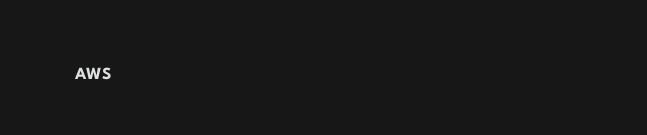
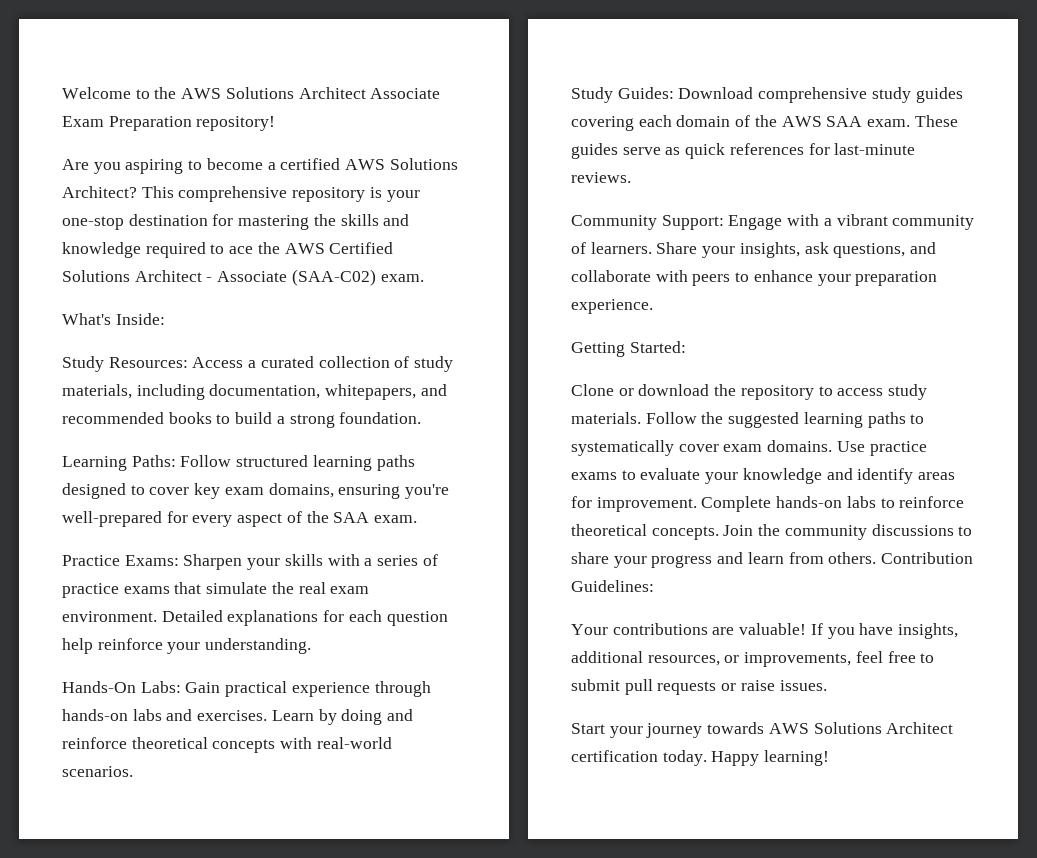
[74,67,112,80] AWS -> [62,87,441,99] [62,116,276,131] [62,158,458,174] [62,186,420,202] [62,214,410,230] [62,242,394,258] [62,269,424,286] [62,313,165,325] [62,356,454,372] [62,384,447,400] [62,412,422,428] [62,455,415,471] [62,483,450,499] [62,511,418,527] [62,554,438,570] [62,582,370,598] [62,610,448,626] [62,638,312,654] [62,681,431,697] [62,709,414,725] [62,737,392,753] [62,766,133,777] [571,87,963,103] [571,115,958,131] [571,143,916,159] [571,172,631,183] [571,214,975,230] [571,242,937,258] [571,270,938,286] [571,299,653,314] [571,341,686,357] [571,384,928,400] [571,412,925,428] [571,440,927,456] [571,468,956,484] [571,496,965,512] [571,524,973,540] [571,552,974,568] [571,580,654,592] [571,623,959,639] [571,651,935,667] [571,679,827,695] [571,722,954,738] [571,750,830,766] Welcome to the AWS Solutions Architect Associate Exam Preparation repository! // Are you aspiring to become a certified AWS Solutions Architect? This comprehensive repository is your one-stop destination for mastering the skills and knowledge required to ace the AWS Certified Solutions Architect - Associate (SAA-C02) exam. // What's Inside: // Study Resources: Access a curated collection of study materials, including documentation, whitepapers, and recommended books to build a strong foundation. // Learning Paths: Follow structured learning paths designed to cover key exam domains, ensuring you're well-prepared for every aspect of the SAA exam. // Practice Exams: Sharpen your skills with a series of practice exams that simulate the real exam environment. Detailed explanations for each question help reinforce your understanding. // Hands-On Labs: Gain practical experience through hands-on labs and exercises. Learn by doing and reinforce theoretical concepts with real-world scenarios. // Study Guides: Download comprehensive study guides covering each domain of the AWS SAA exam. These guides serve as quick references for last-minute reviews. // Community Support: Engage with a vibrant community of learners. Share your insights, ask questions, and collaborate with peers to enhance your preparation experience. // Getting Started: // Clone or download the repository to access study materials. Follow the suggested learning paths to systematically cover exam domains. Use practice exams to evaluate your knowledge and identify areas for improvement. Complete hands-on labs to reinforce theoretical concepts. Join the community discussions to share your progress and learn from others. Contribution Guidelines: // Your contributions are valuable! If you have insights, additional resources, or improvements, feel free to submit pull requests or raise issues. // Start your journey towards AWS Solutions Architect certification today. Happy learning!

